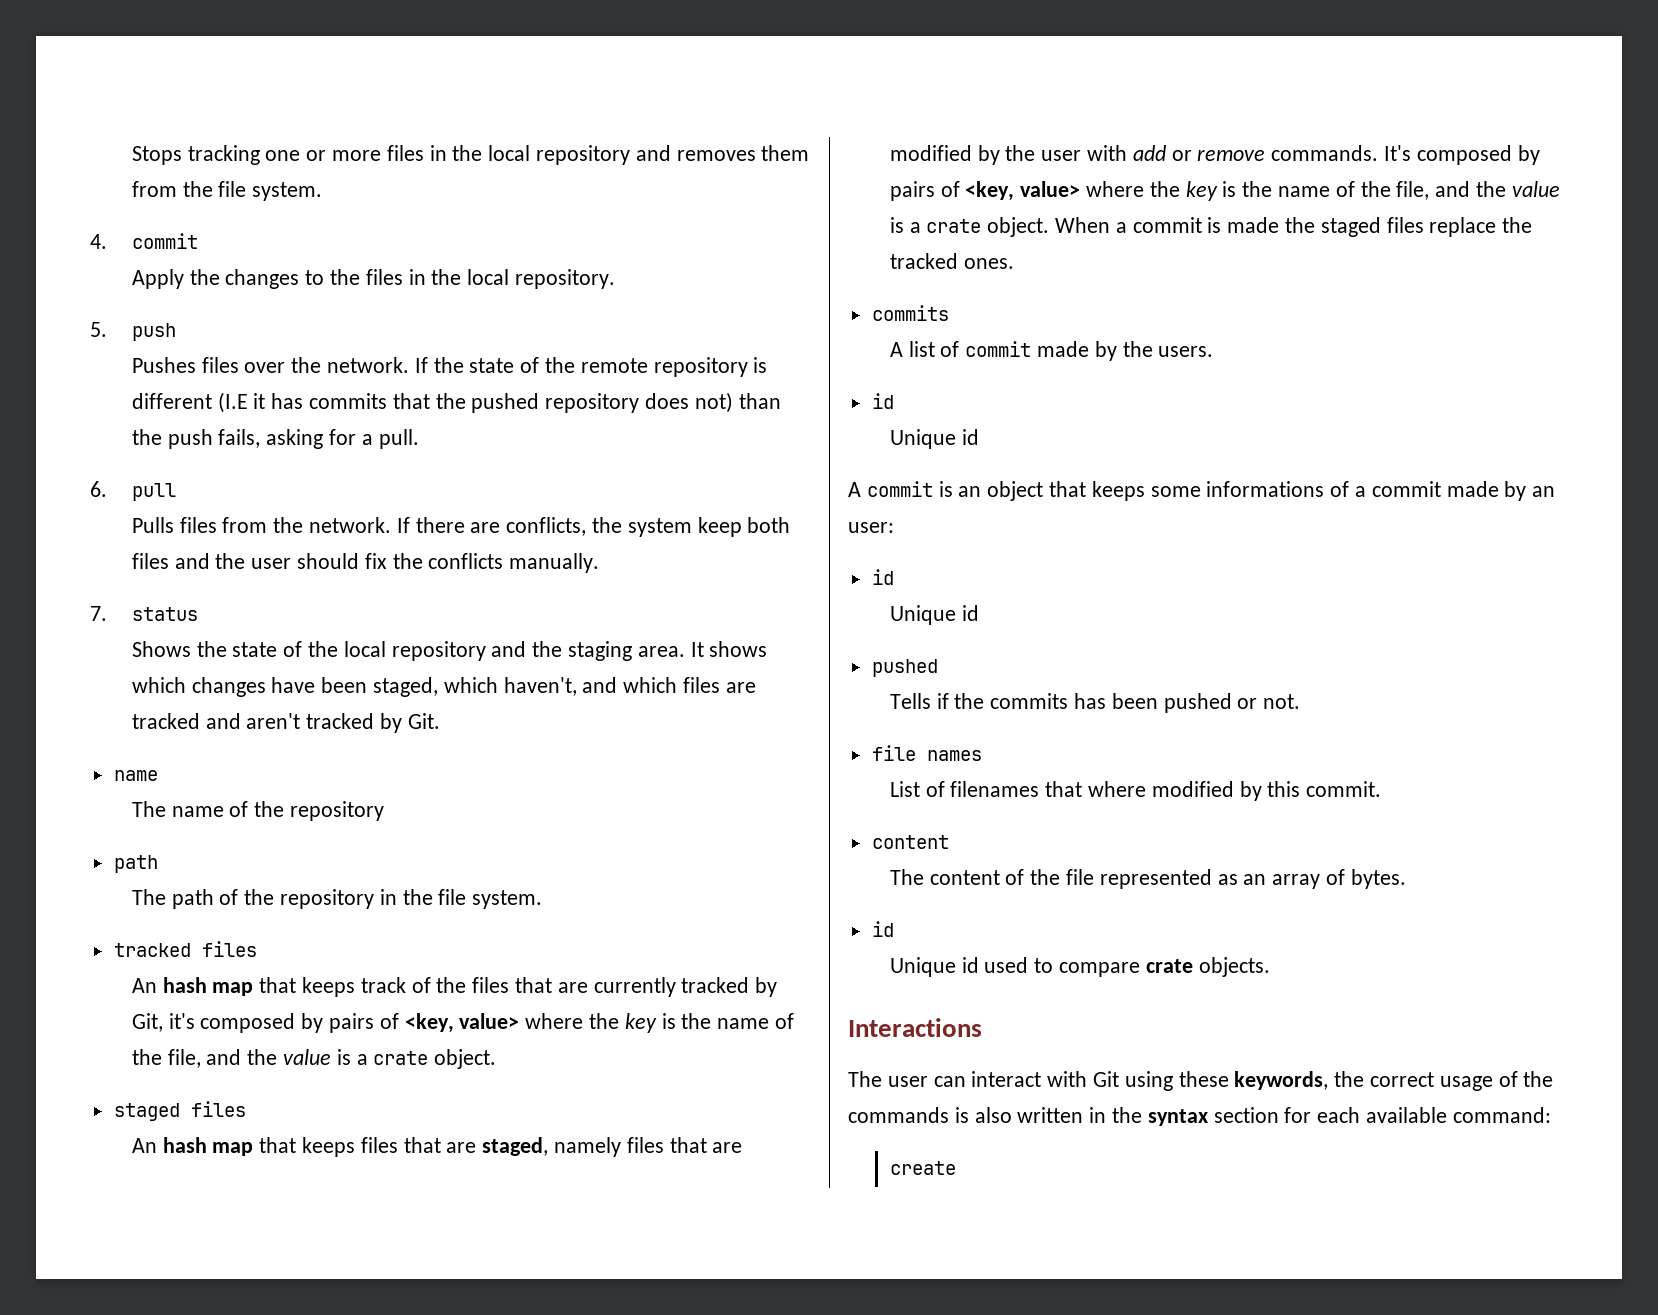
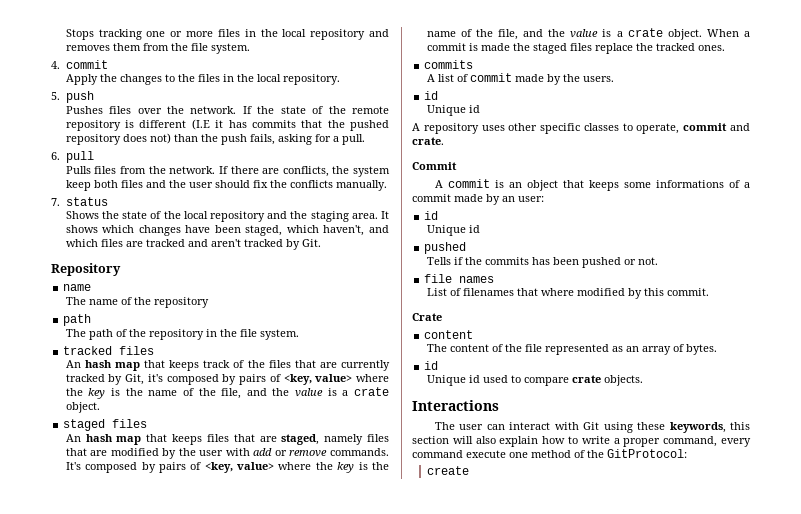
(440, 721) none -> [51,263,121,276] // Repository
(979, 437) none -> [412,123,750,134] [412,137,444,145] [412,162,457,170] // A repository uses other specific classes to operate, commit and crate. // Commit
(1382, 789) none -> [412,313,442,321] // Crate
[1334,1071,1554,1091] [848,1107,1551,1126] the correct usage of the commands is also written in the syntax section for each available command: -> [730,422,750,430] [412,436,751,447] [412,449,687,458] this section will also explain how to write a proper command, every command execute one method of the GitProtocol:

